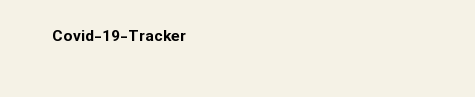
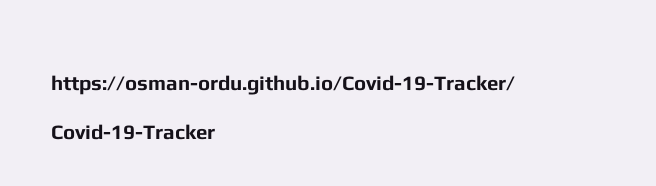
(52, 35) none -> [51,75,515,95] https://osman-ordu.github.io/Covid-19-Tracker/ //

